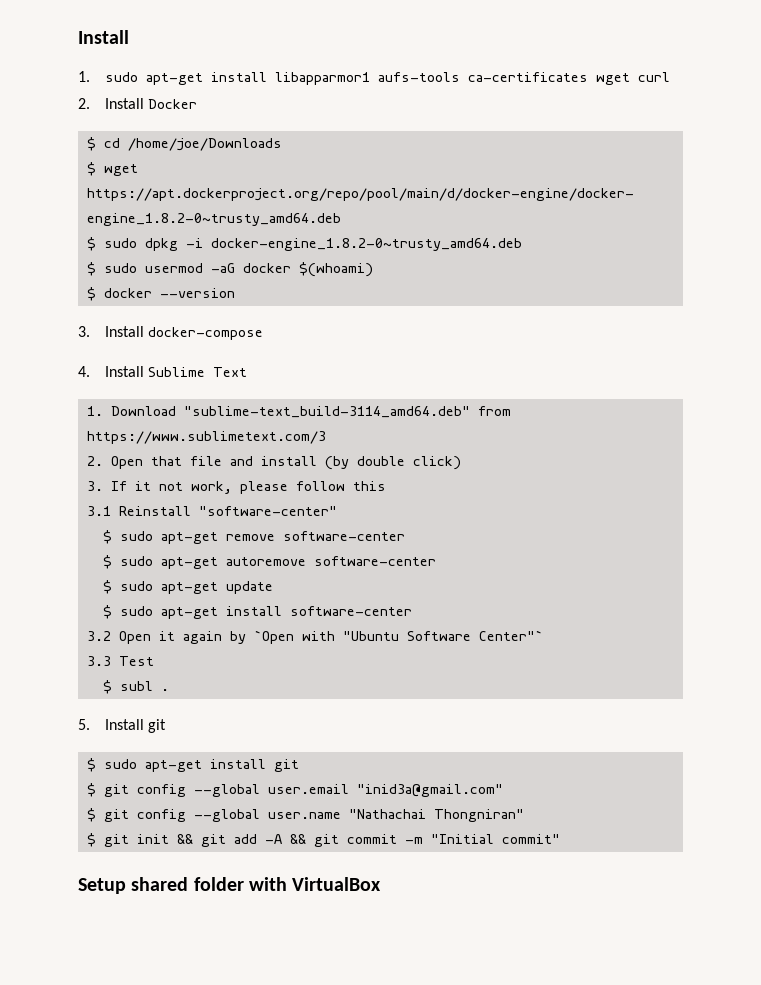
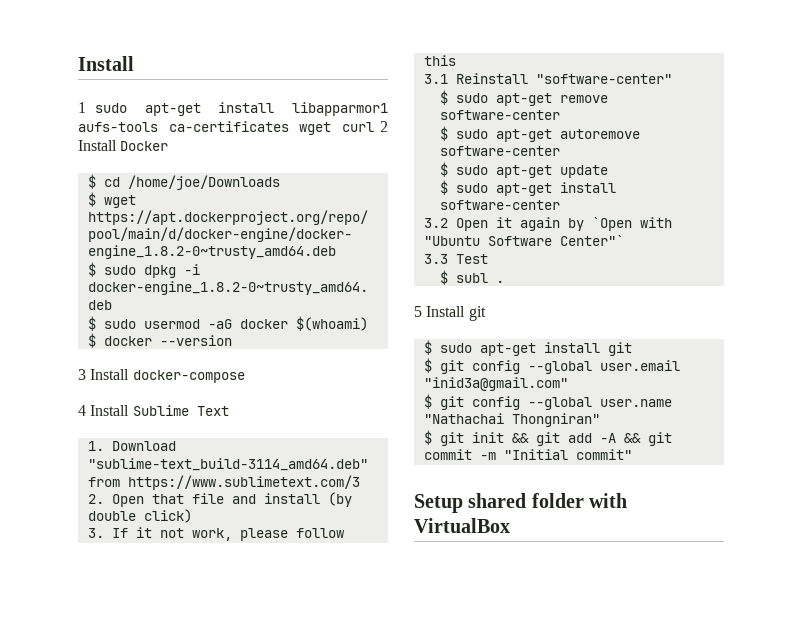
[78,71,90,82] 1. -> [78,102,86,113] 1
[78,98,90,109] // 2. -> [380,121,388,132] 2
[78,326,90,337] 3. -> [78,369,86,380] 3
[78,366,90,377] 4. -> [78,405,86,416] 4
[78,719,90,730] 5. -> [414,306,422,317] 5

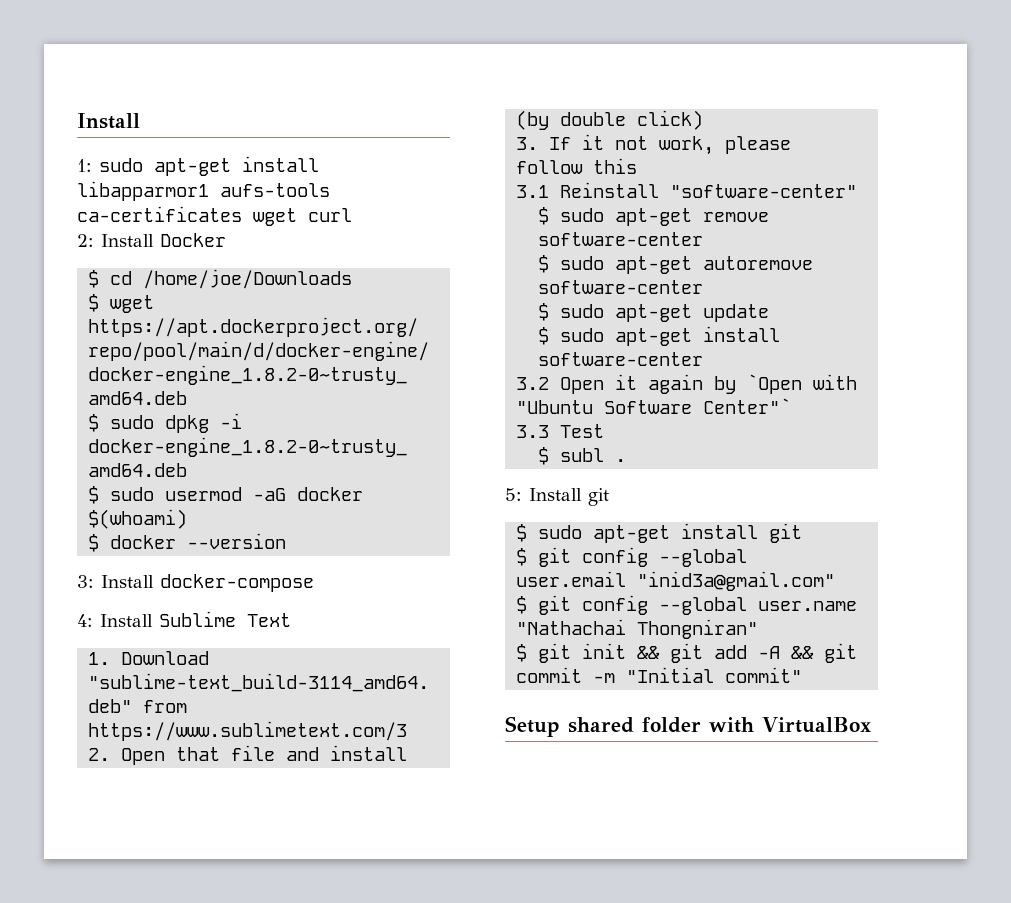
[78,102,86,113] 1 -> [77,159,92,172] 1:
[380,121,388,132] 2 -> [77,234,94,247] // 2:
[78,369,86,380] 3 -> [77,575,94,588] 3:
[78,405,86,416] 4 -> [77,614,93,627] 4:
[414,306,422,317] 5 -> [505,488,522,501] 5:

